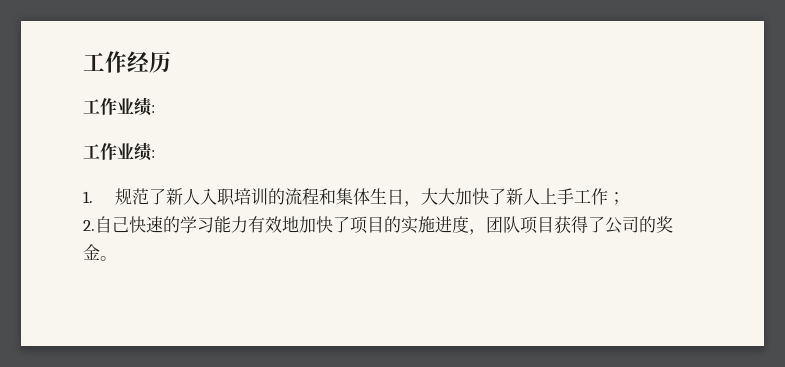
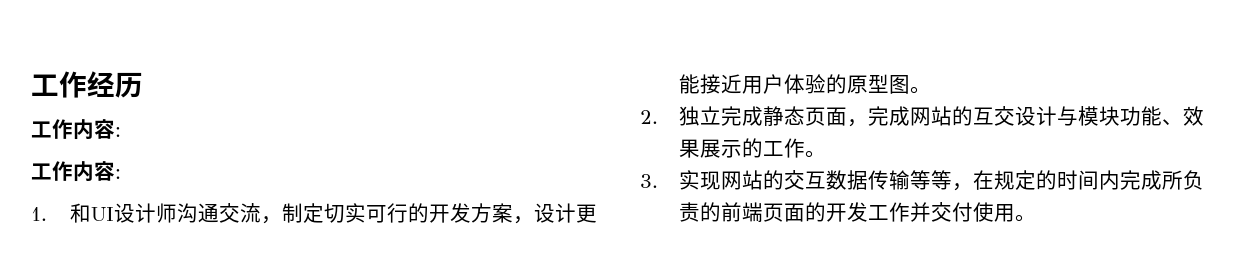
[117,97,152,116] 业绩 -> [73,119,115,140] 内容
[117,142,152,161] 业绩 -> [73,161,115,182] 内容
[114,188,625,207] [83,216,673,235] [83,244,100,260] 规范了新人入职培训的流程和集体生日，大大加快了新人上手工作； // 2.自己快速的学习能力有效地加快了项目的实施进度，团队项目获得了公司的奖金 -> [70,203,598,224] [679,74,932,94] [640,106,1205,127] [679,138,827,158] [640,170,1205,191] [679,202,1016,222] 和UI设计师沟通交流，制定切实可行的开发方案，设计更能接近用户体验的原型图。 // 2.独立完成静态页面，完成网站的互交设计与模块功能、效果展示的工作。 // 3.实现网站的交互数据传输等等，在规定的时间内完成所负责的前端页面的开发工作并交付使用

